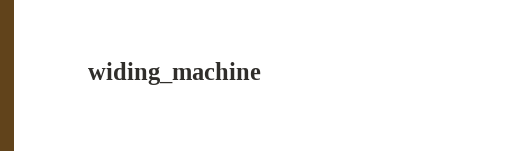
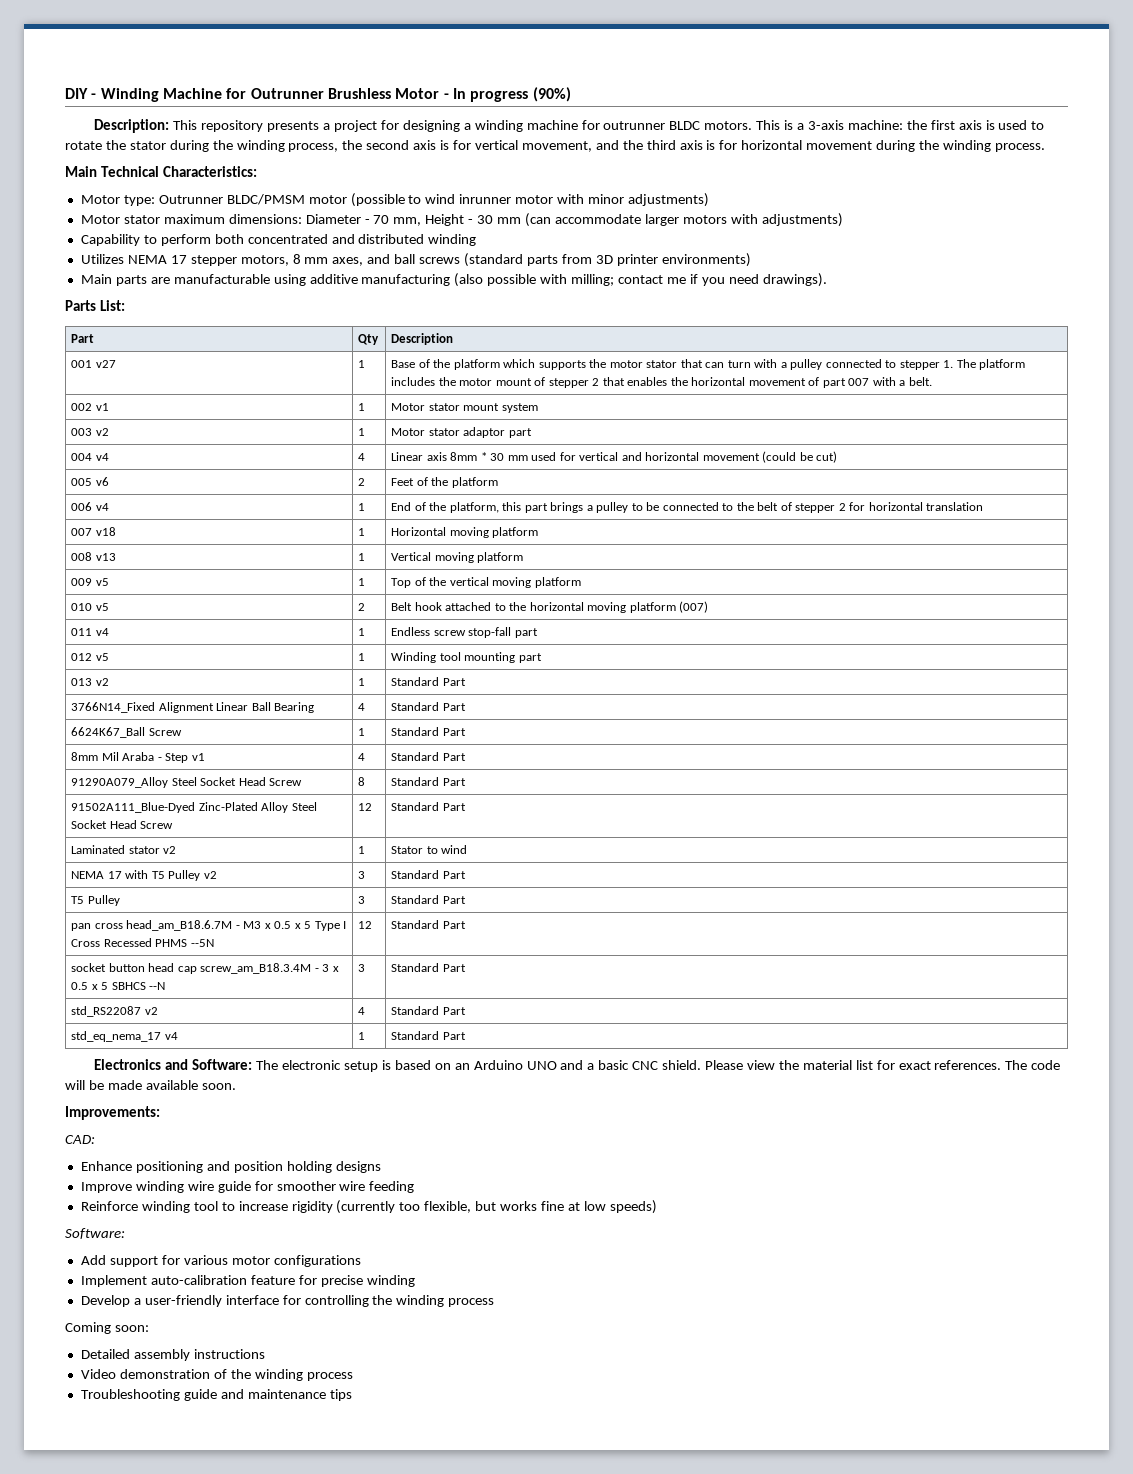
[88,62,261,85] widing_machine -> [65,87,571,102] [94,119,1045,133] [65,140,1045,152] [65,166,257,177] [80,193,709,207] [80,213,843,227] [80,234,477,246] [80,253,751,267] [80,273,827,287] [65,300,125,311] [71,334,95,343] [358,334,380,345] [391,333,454,345] [71,360,116,368] [358,360,366,368] [391,359,1026,370] [391,377,932,388] [71,403,109,411] [358,403,366,411] [391,403,538,413] [71,428,109,436] [358,428,366,436] [391,427,532,438] [71,453,109,461] [358,453,366,461] [391,451,838,463] [71,477,109,486] [358,478,366,486] [391,477,498,488] [71,502,109,511] [358,503,366,511] [391,502,984,513] [71,527,116,536] [358,528,366,536] [391,527,539,538] [71,552,116,561] [358,553,366,561] [391,552,524,563] [71,578,109,586] [358,578,366,586] [391,577,581,588] [71,603,109,611] [358,603,366,611] [391,601,709,613] [71,628,109,636] [358,628,366,636] [391,627,538,638] [71,653,109,661] [358,653,366,661] [391,652,542,663] [71,678,109,686] [358,678,366,686] [391,677,466,686] [71,702,315,713] [358,703,366,711] [391,702,466,711] [71,727,182,738] [358,728,366,736] [391,727,466,736] [71,752,205,763] [358,753,366,761] [391,752,466,761] [71,777,303,788] [358,777,366,786] [391,777,466,786] [71,802,317,813] [71,820,174,829] [358,803,373,811] [391,802,466,811] [71,845,177,854] [358,846,366,854] [391,845,468,854] [71,870,217,881] [358,871,366,879] [391,870,466,879] [71,895,120,906] [358,896,366,904] [391,895,466,904] [71,920,347,931] [71,938,214,947] [358,921,373,929] [391,920,466,929] [71,963,339,974] [71,982,166,990] [358,964,366,972] [391,963,466,972] [71,1006,158,1017] [358,1007,366,1015] [391,1006,466,1015] [71,1031,178,1042] [358,1032,366,1040] [391,1031,466,1040] [94,1059,1061,1072] [65,1080,236,1090] [65,1106,160,1120] [65,1135,95,1144] [80,1161,381,1173] [80,1181,415,1193] [80,1200,657,1214] [65,1228,125,1239] [80,1255,361,1267] [80,1275,415,1287] [80,1295,495,1307] [65,1322,149,1334] [80,1349,265,1361] [80,1369,353,1381] [80,1389,352,1401] DIY - Winding Machine for Outrunner Brushless Motor - In progress (90%) // Description: This repository presents a project for designing a winding machine for outrunner BLDC motors. This is a 3-axis machine: the first axis is used to rotate the stator during the winding process, the second axis is for vertical movement, and the third axis is for horizontal movement during the winding process. // Main Technical Characteristics: // Motor type: Outrunner BLDC/PMSM motor (possible to wind inrunner motor with minor adjustments) // Motor stator maximum dimensions: Diameter - 70 mm, Height - 30 mm (can accommodate larger motors with adjustments) // Capability to perform both concentrated and distributed winding // Utilizes NEMA 17 stepper motors, 8 mm axes, and ball screws (standard parts from 3D printer environments) // Main parts are manufacturable using additive manufacturing (also possible with milling; contact me if you need drawings). // Parts List: // Part | Qty | Description // 001 v27 | 1 | Base of the platform which supports the motor stator that can turn with a pulley connected to stepper 1. The platform includes the motor mount of stepper 2 that enables the horizontal movement of part 007 with a belt. // 002 v1 | 1 | Motor stator mount system // 003 v2 | 1 | Motor stator adaptor part // 004 v4 | 4 | Linear axis 8mm * 30 mm used for vertical and horizontal movement (could be cut) // 005 v6 | 2 | Feet of the platform // 006 v4 | 1 | End of the platform, this part brings a pulley to be connected to the belt of stepper 2 for horizontal translation // 007 v18 | 1 | Horizontal moving platform // 008 v13 | 1 | Vertical moving platform // 009 v5 | 1 | Top of the vertical moving platform // 010 v5 | 2 | Belt hook attached to the horizontal moving platform (007) // 011 v4 | 1 | Endless screw stop-fall part // 012 v5 | 1 | Winding tool mounting part // 013 v2 | 1 | Standard Part // 3766N14_Fixed Alignment Linear Ball Bearing | 4 | Standard Part // 6624K67_Ball Screw | 1 | Standard Part // 8mm Mil Araba - Step v1 | 4 | Standard Part // 91290A079_Alloy Steel Socket Head Screw | 8 | Standard Part // 91502A111_Blue-Dyed Zinc-Plated Alloy Steel Socket Head Screw | 12 | Standard Part // Laminated stator v2 | 1 | Stator to wind // NEMA 17 with T5 Pulley v2 | 3 | Standard Part // T5 Pulley | 3 | Standard Part // pan cross head_am_B18.6.7M - M3 x 0.5 x 5 Type I Cross Recessed PHMS --5N | 12 | Standard Part // socket button head cap screw_am_B18.3.4M - 3 x 0.5 x 5 SBHCS --N | 3 | Standard Part // std_RS22087 v2 | 4 | Standard Part // std_eq_nema_17 v4 | 1 | Standard Part // Electronics and Software: The electronic setup is based on an Arduino UNO and a basic CNC shield. Please view the material list for exact references. The code will be made available soon. // Improvements: // CAD: // Enhance positioning and position holding designs // Improve winding wire guide for smoother wire feeding // Reinforce winding tool to increase rigidity (currently too flexible, but works fine at low speeds) // Software: // Add support for various motor configurations // Implement auto-calibration feature for precise winding // Develop a user-friendly interface for controlling the winding process // Coming soon: // Detailed assembly instructions // Video demonstration of the winding process // Troubleshooting guide and maintenance tips

